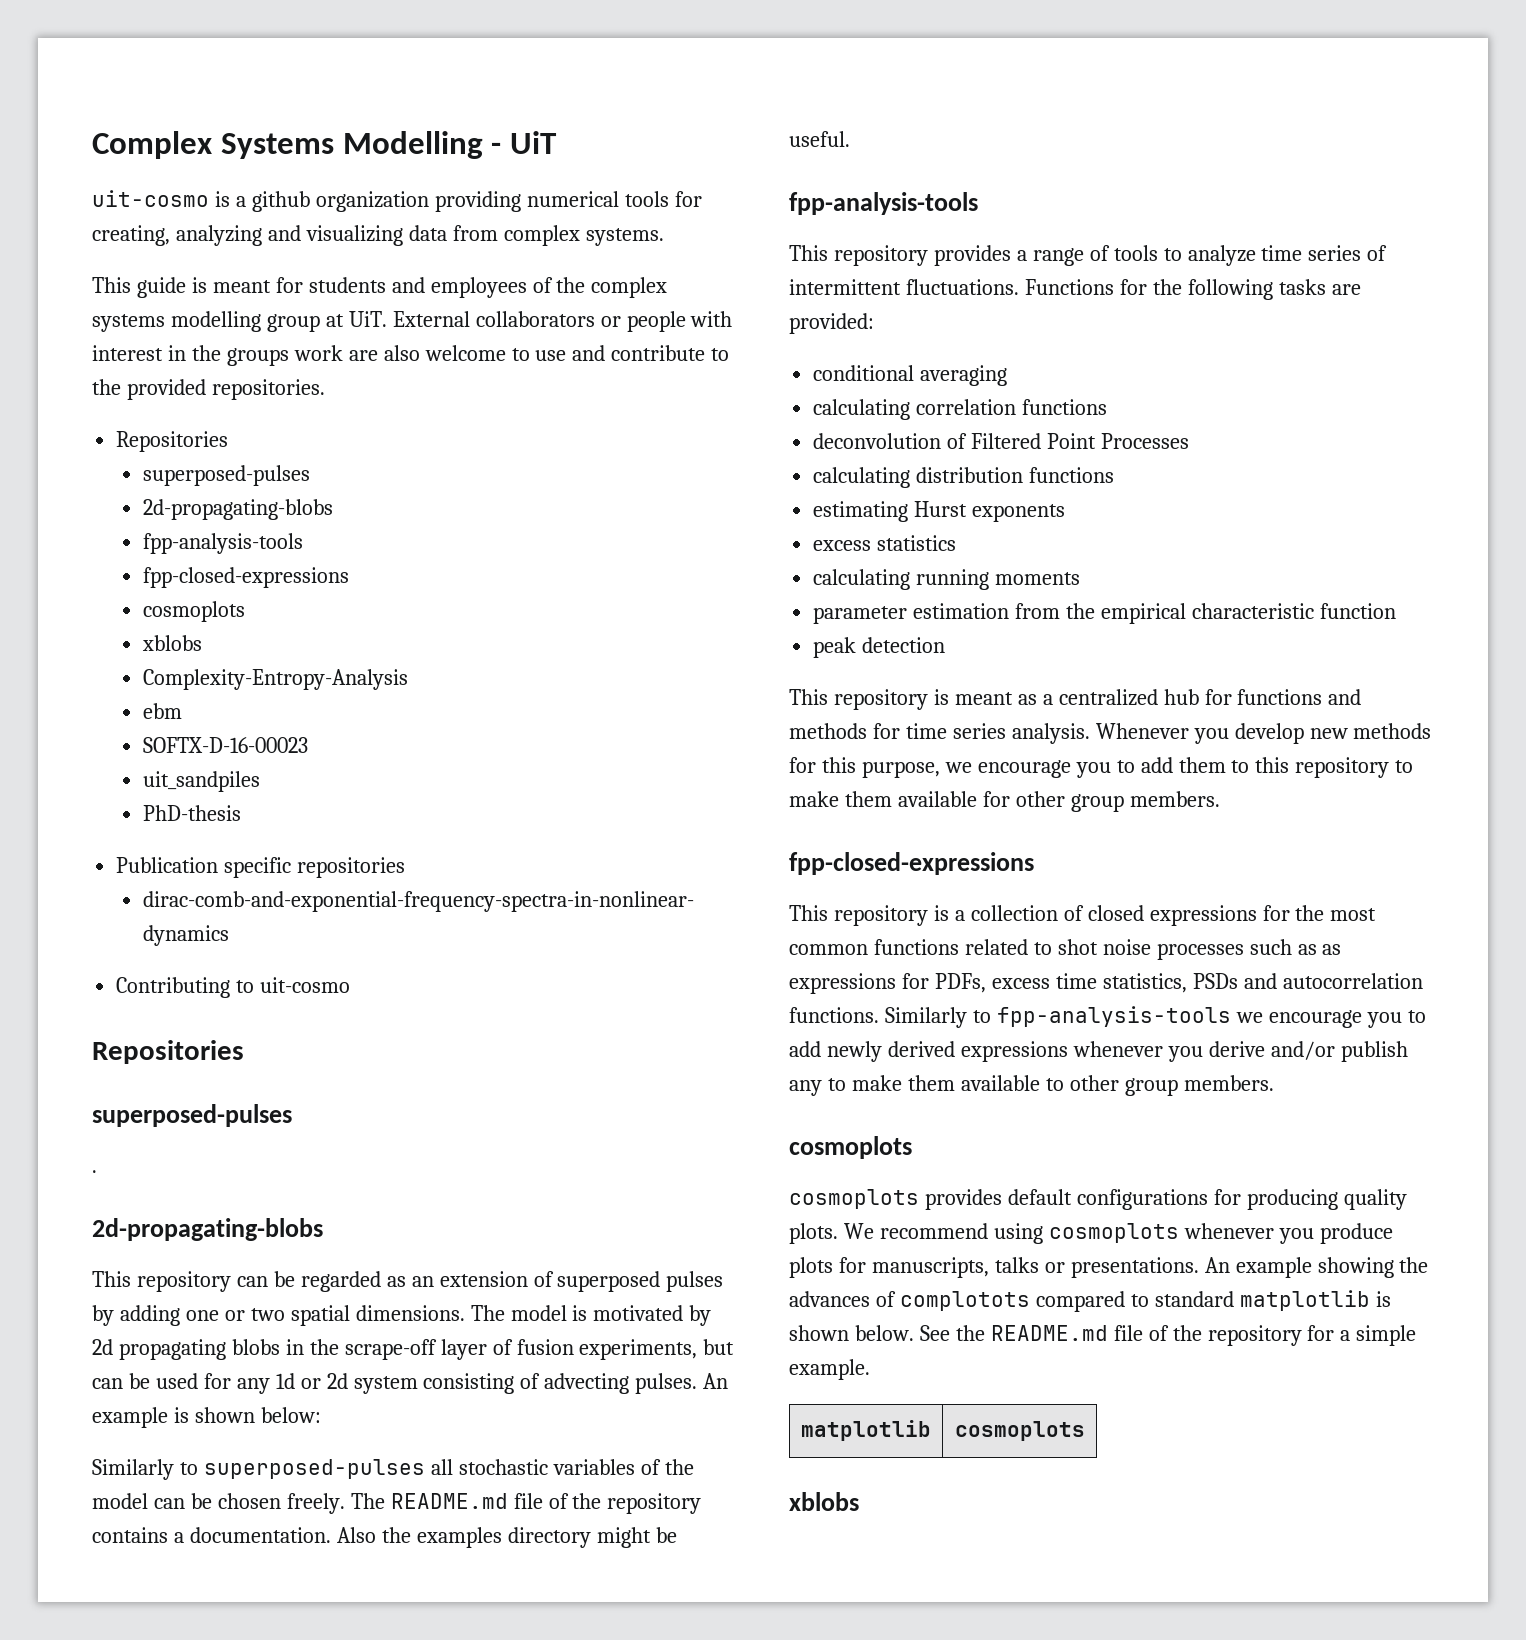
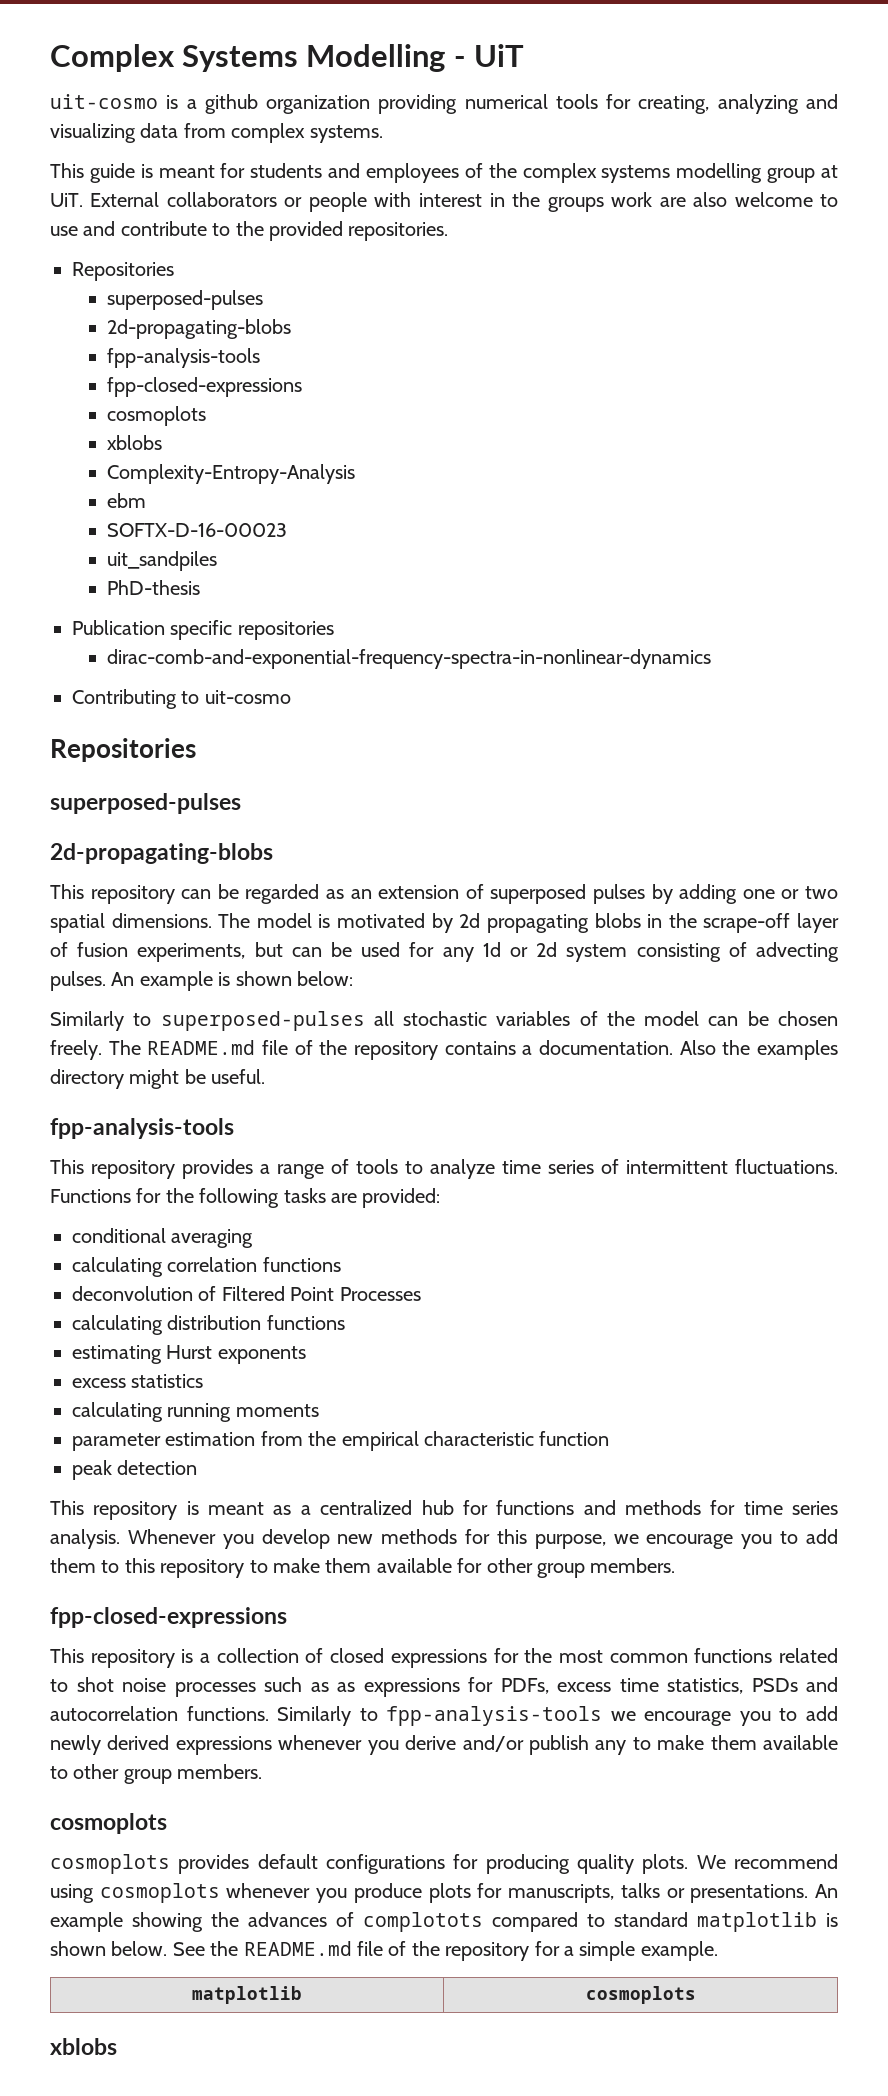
[92,1170,97,1173] // . -> (241, 803) none

